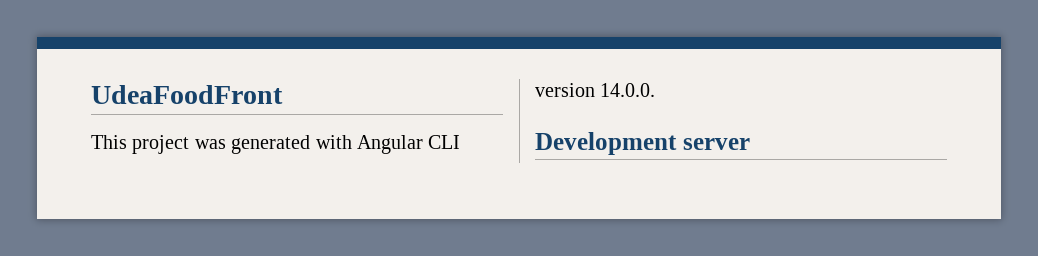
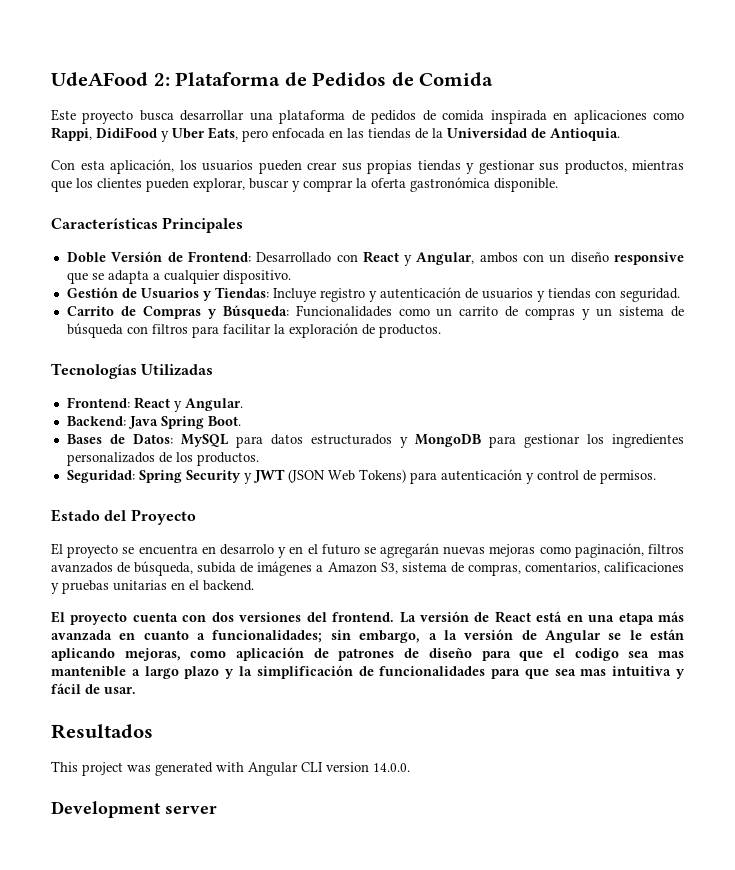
[91,85,283,104] UdeaFoodFront -> [51,72,494,86] [51,109,684,124] [51,127,620,142] [51,159,684,174] [51,177,558,192] [51,217,244,233] [66,251,685,266] [66,270,291,284] [66,287,680,302] [66,305,684,320] [66,323,441,338] [51,363,214,379] [66,397,243,412] [66,416,241,429] [66,434,684,448] [66,452,259,466] [66,469,656,484] [51,509,196,525] [51,543,684,558] [51,561,685,576] [51,580,254,594] [51,611,684,625] [51,629,684,643] [51,647,684,661] [51,665,686,679] [51,683,136,694] [51,724,153,739] UdeAFood 2: Plataforma de Pedidos de Comida // Este proyecto busca desarrollar una plataforma de pedidos de comida inspirada en aplicaciones como Rappi, DidiFood y Uber Eats, pero enfocada en las tiendas de la Universidad de Antioquia. // Con esta aplicación, los usuarios pueden crear sus propias tiendas y gestionar sus productos, mientras que los clientes pueden explorar, buscar y comprar la oferta gastronómica disponible. // Características Principales // Doble Versión de Frontend: Desarrollado con React y Angular, ambos con un diseño responsive que se adapta a cualquier dispositivo. // Gestión de Usuarios y Tiendas: Incluye registro y autenticación de usuarios y tiendas con seguridad. // Carrito de Compras y Búsqueda: Funcionalidades como un carrito de compras y un sistema de búsqueda con filtros para facilitar la exploración de productos. // Tecnologías Utilizadas // Frontend: React y Angular. // Backend: Java Spring Boot. // Bases de Datos: MySQL para datos estructurados y MongoDB para gestionar los ingredientes personalizados de los productos. // Seguridad: Spring Security y JWT (JSON Web Tokens) para autenticación y control de permisos. // Estado del Proyecto // El proyecto se encuentra en desarrolo y en el futuro se agregarán nuevas mejoras como paginación, filtros avanzados de búsqueda, subida de imágenes a Amazon S3, sistema de compras, comentarios, calificaciones y pruebas unitarias en el backend. // El proyecto cuenta con dos versiones del frontend. La versión de React está en una etapa más avanzada en cuanto a funcionalidades; sin embargo, a la versión de Angular se le están aplicando mejoras, como aplicación de patrones de diseño para que el codigo sea mas mantenible a largo plazo y la simplificación de funcionalidades para que sea mas intuitiva y fácil de usar. // Resultados

